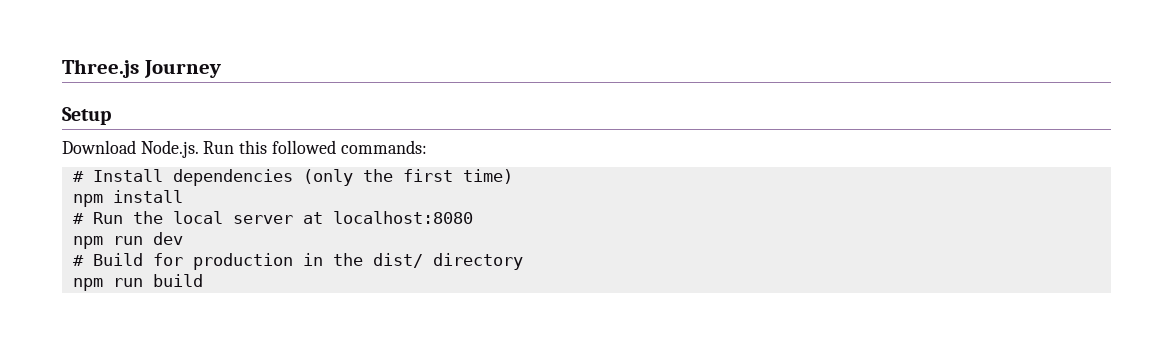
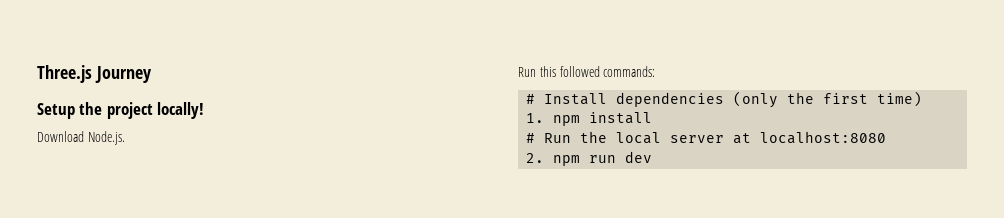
(111, 116) none -> [79,102,205,119] the project locally!
(199, 149) none -> (125, 138) //
(513, 176) none -> [526,113,545,123] 1.
(473, 217) none -> [526,153,545,163] 2.
[72,253,523,270] [72,274,203,291] // # Build for production in the dist/ directory // npm run build -> (653, 157) none

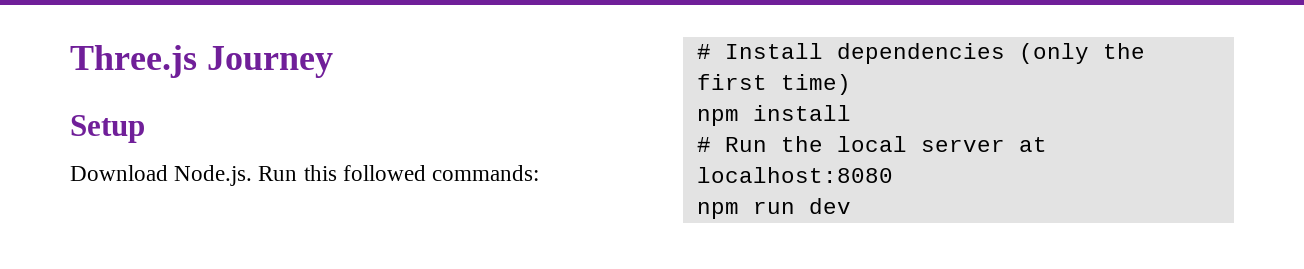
[79,102,205,119] the project locally! -> (145, 129) none
(125, 138) // -> (253, 175) none
[526,113,545,123] 1. -> (851, 84) none
[526,153,545,163] 2. -> (893, 175) none

